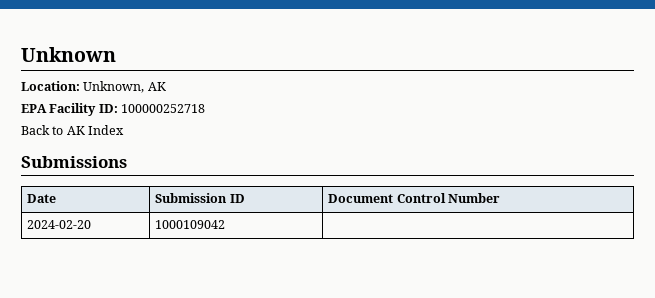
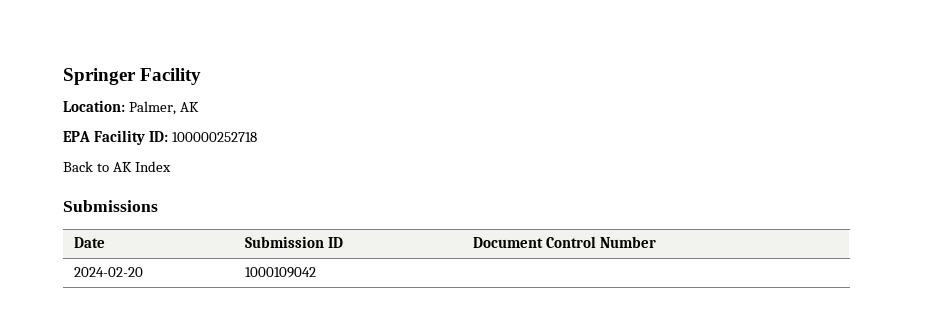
[21,47,116,62] Unknown -> [63,68,202,85] Springer Facility
[83,81,145,93] Unknown, -> [128,101,176,115] Palmer,

